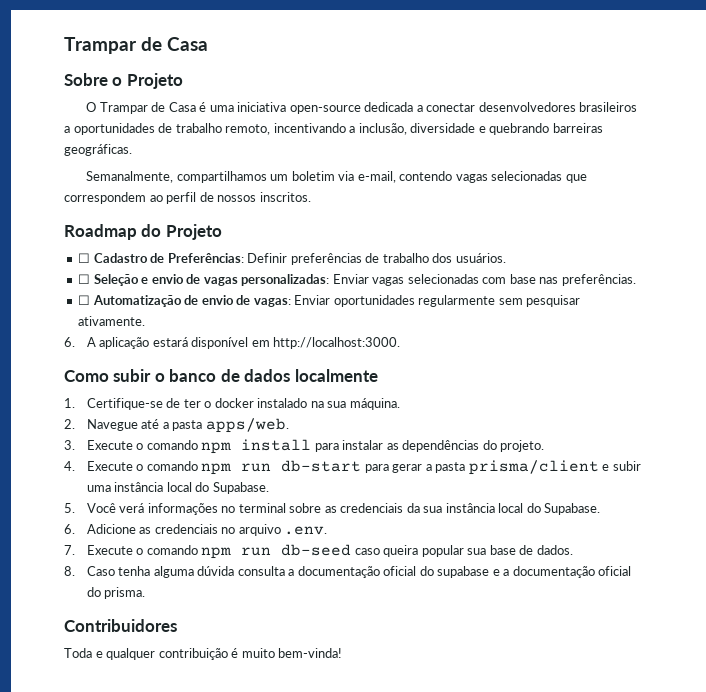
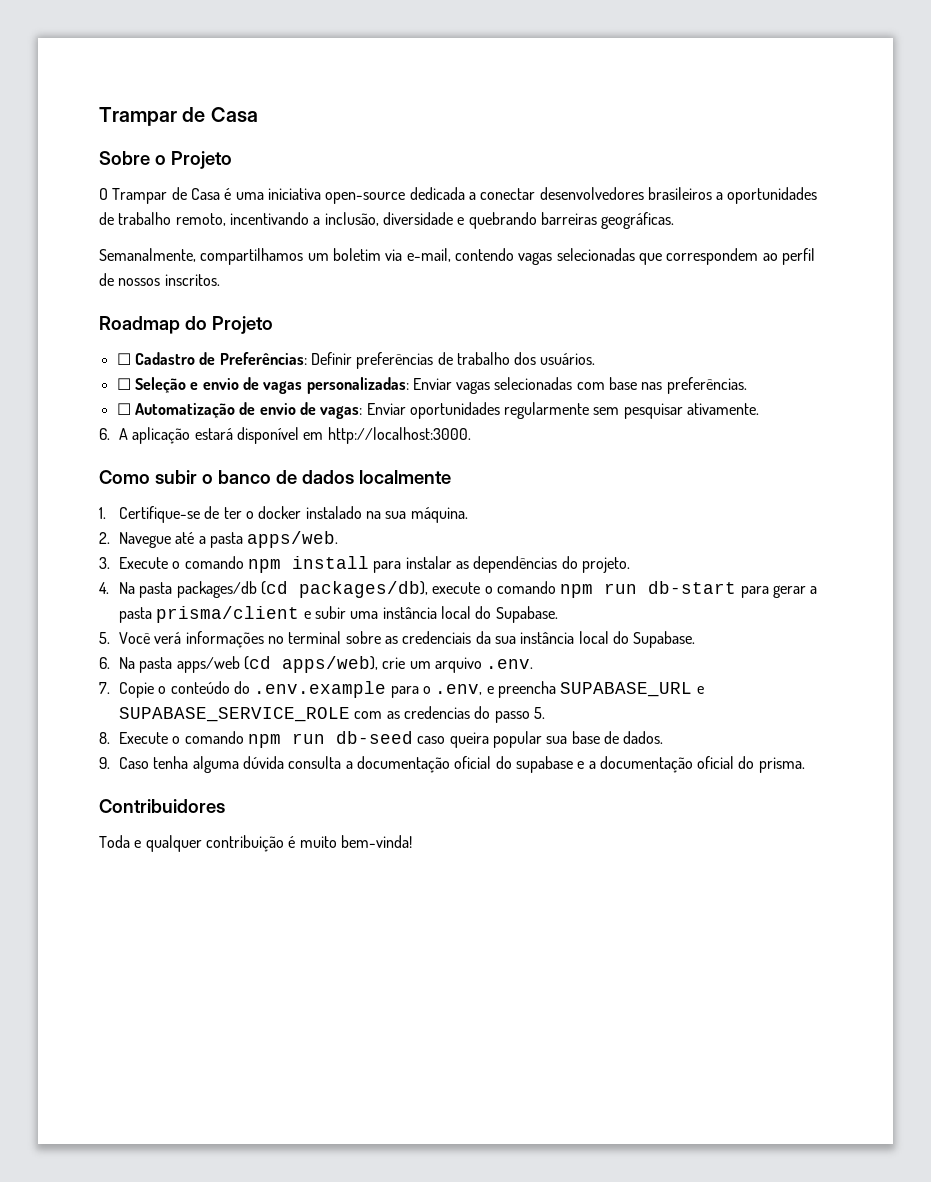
[86,461,133,471] Execute -> [118,581,481,598] Na pasta packages/db (cd packages/db), execute
[86,524,328,536] [64,545,75,555] Adicione as credenciais no arquivo .env. // 7. -> [118,656,534,673] [99,681,704,698] [118,706,545,723] [99,732,110,744] Na pasta apps/web (cd apps/web), crie um arquivo .env. // 7. Copie o conteúdo do .env.example para o .env, e preencha SUPABASE_URL e SUPABASE_SERVICE_ROLE com as credencias do passo 5. // 8.
[64,566,75,576] 8. -> [99,757,110,769] 9.

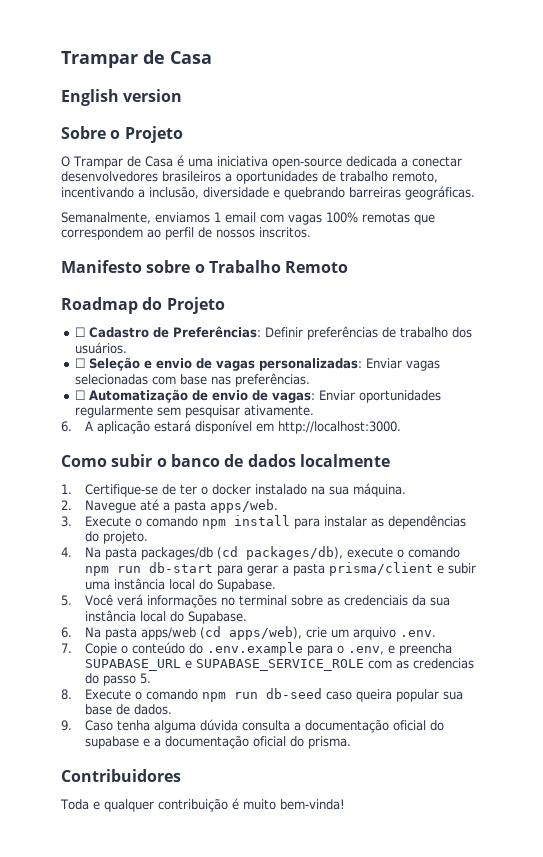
[99,107,258,126] Trampar de Casa -> [61,50,212,68] [61,89,183,106] Trampar de Casa // English version
[200,248,635,265] compartilhamos um boletim via e-mail, contendo vagas selecionadas -> [155,212,410,225] enviamos 1 email com vagas 100% remotas
(220, 280) none -> [61,260,349,273] // Manifesto sobre o Trabalho Remoto

